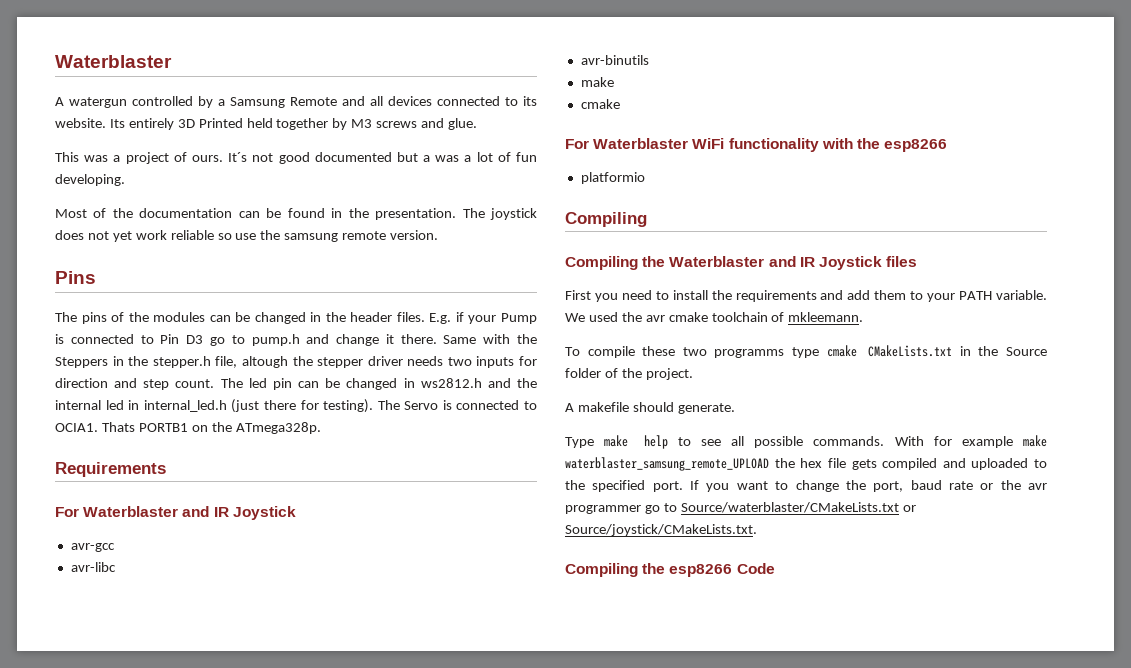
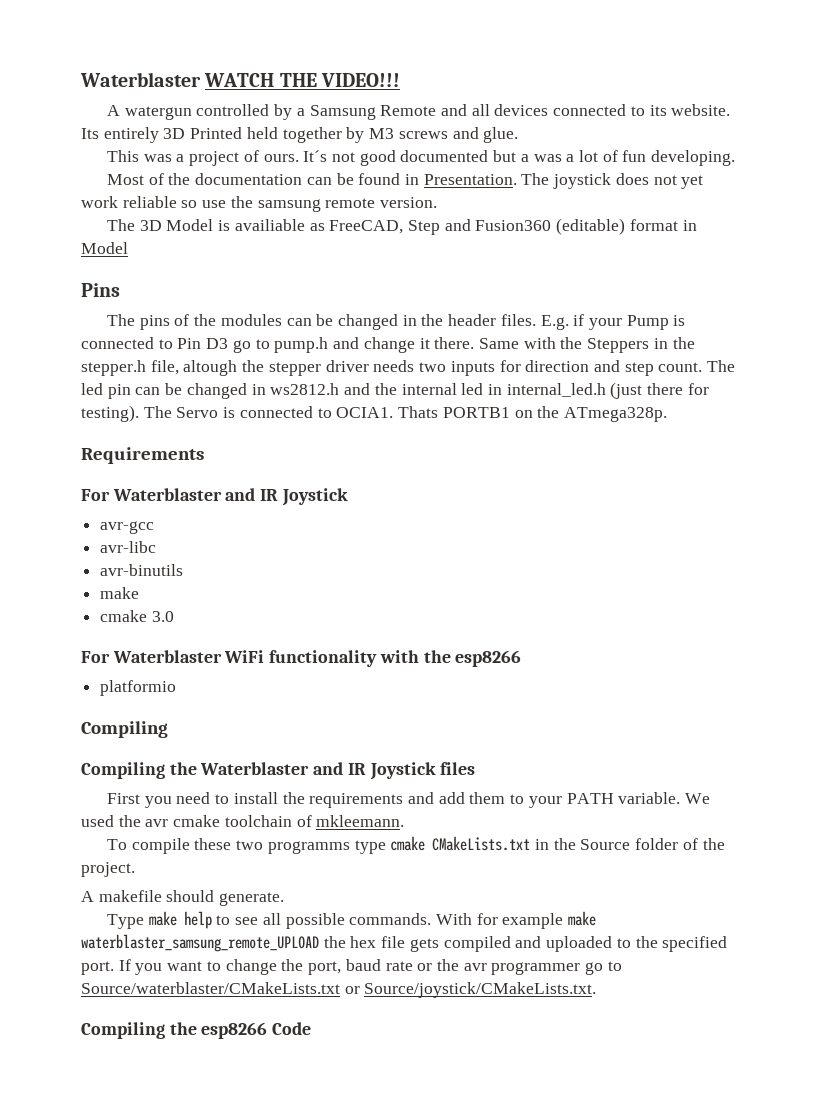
[55,55,172,68] Waterblaster -> [80,72,400,87] Waterblaster WATCH THE VIDEO!!!
[348,208,457,220] the presentation. -> [423,174,517,185] Presentation.
(439, 235) none -> [106,218,697,235] [81,242,128,254] // The 3D Model is availiable as FreeCAD, Step and Fusion360 (editable) format in Model
(620, 104) none -> [151,611,174,622] 3.0

